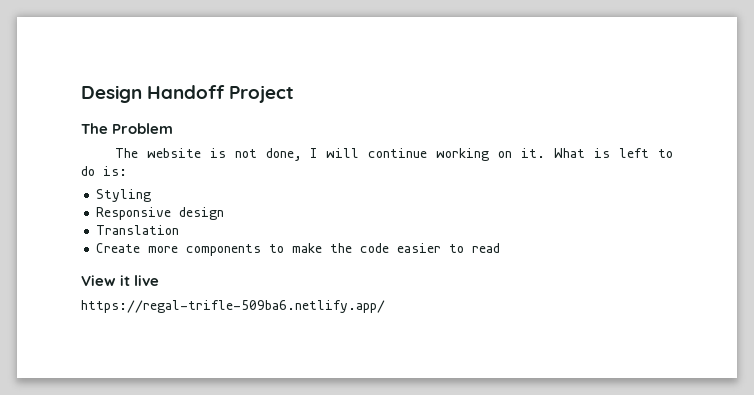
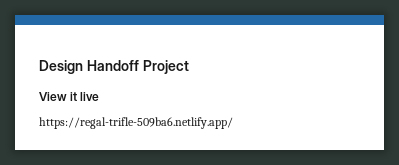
[81,123,174,134] [114,148,673,161] [81,166,127,176] [96,189,152,202] [96,207,225,220] [96,225,180,235] [96,243,501,256] // The Problem // The website is not done, I will continue working on it. What is left to do is: // Styling // Responsive design // Translation // Create more components to make the code easier to read -> (189, 67) none

